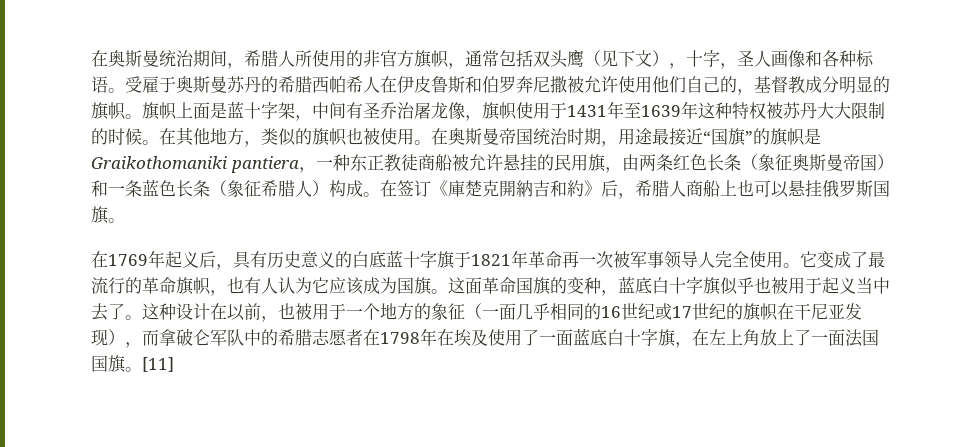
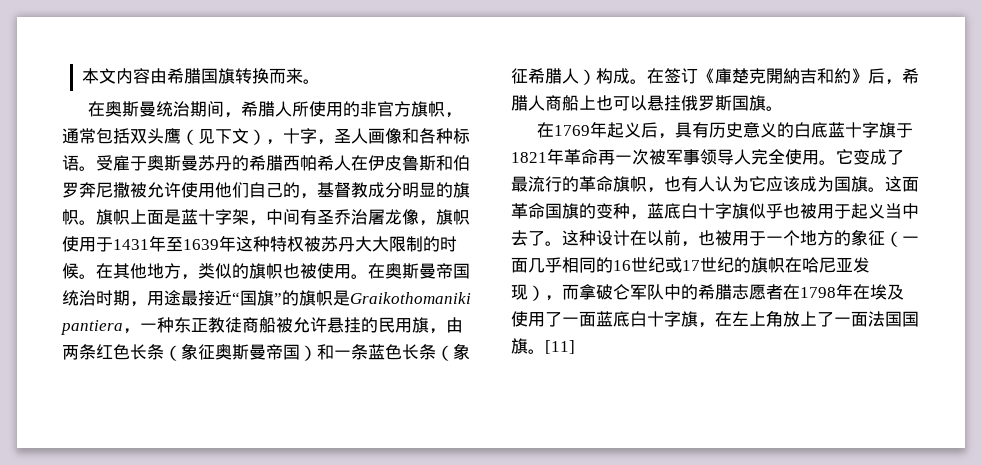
(91, 58) none -> [82,68,321,84] 本文内容由希腊国旗转换而来。 //
[794,303,811,320] 干 -> [802,257,819,273] 哈

